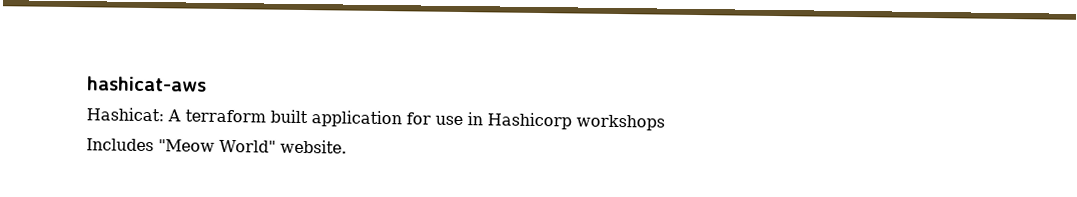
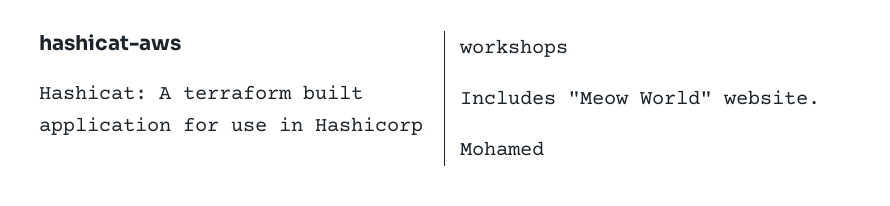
(347, 146) none -> [460,141,544,156] // Mohamed

